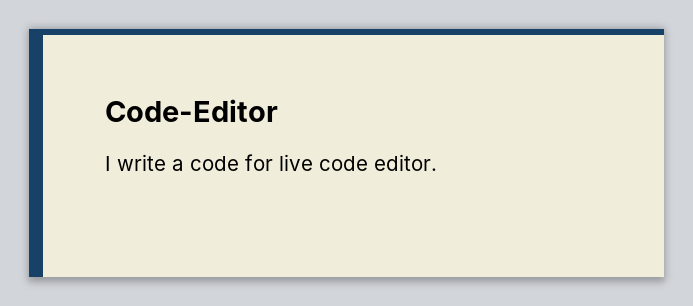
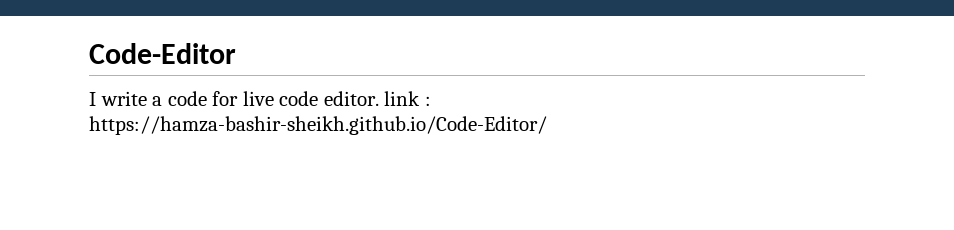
(437, 162) none -> [384,91,431,106] [89,116,547,135] link : https://hamza-bashir-sheikh.github.io/Code-Editor/

